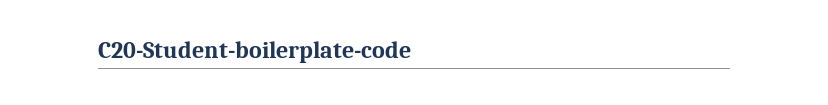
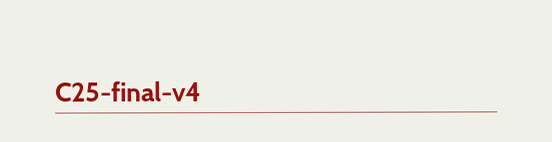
[98,41,411,63] C20-Student-boilerplate-code -> [55,81,202,102] C25-final-v4

